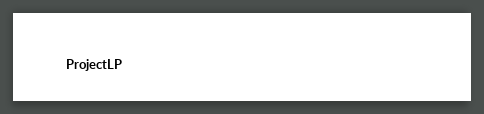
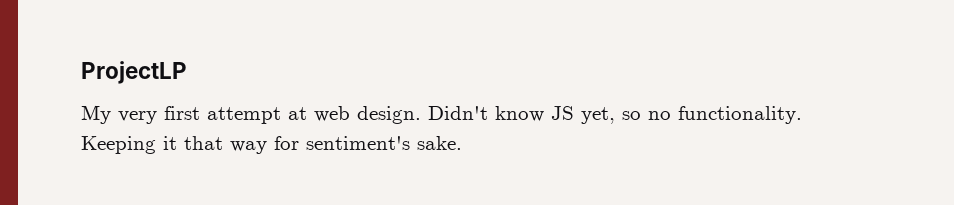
(122, 65) none -> [81,105,802,124] [81,136,462,154] // My very first attempt at web design. Didn't know JS yet, so no functionality. Keeping it that way for sentiment's sake.

